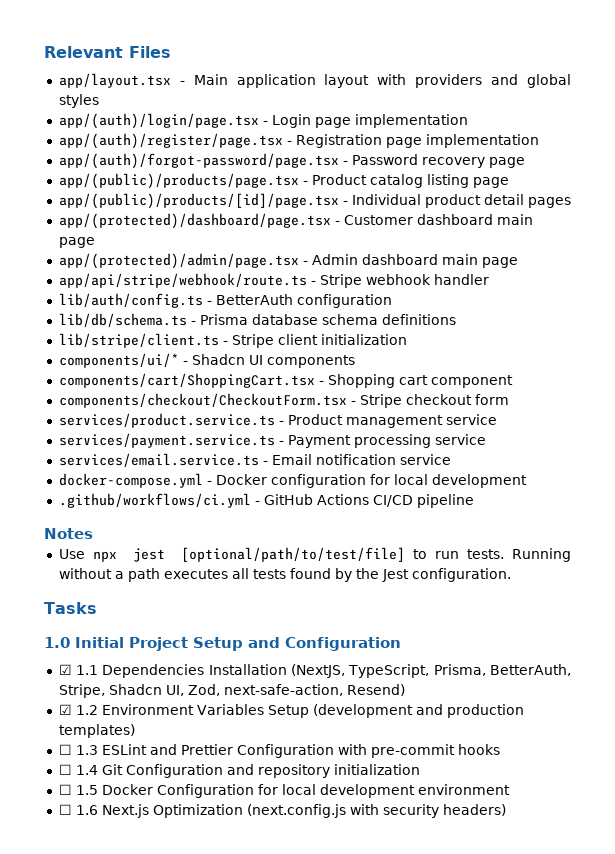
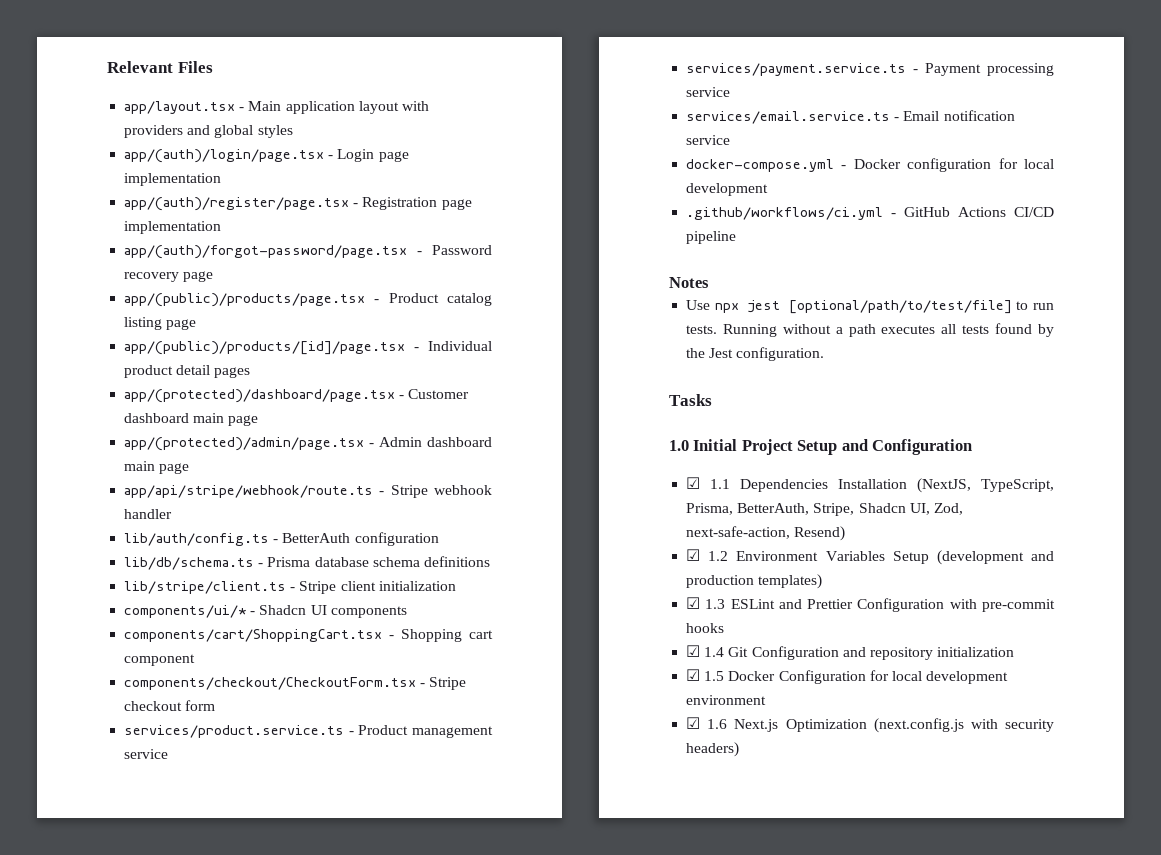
[58,744,72,755] ☐ -> [686,597,701,609] ☑
[58,764,72,775] ☐ -> [686,645,701,657] ☑
[58,784,72,795] ☐ -> [686,669,701,681] ☑
[58,804,72,815] ☐ -> [686,717,701,729] ☑

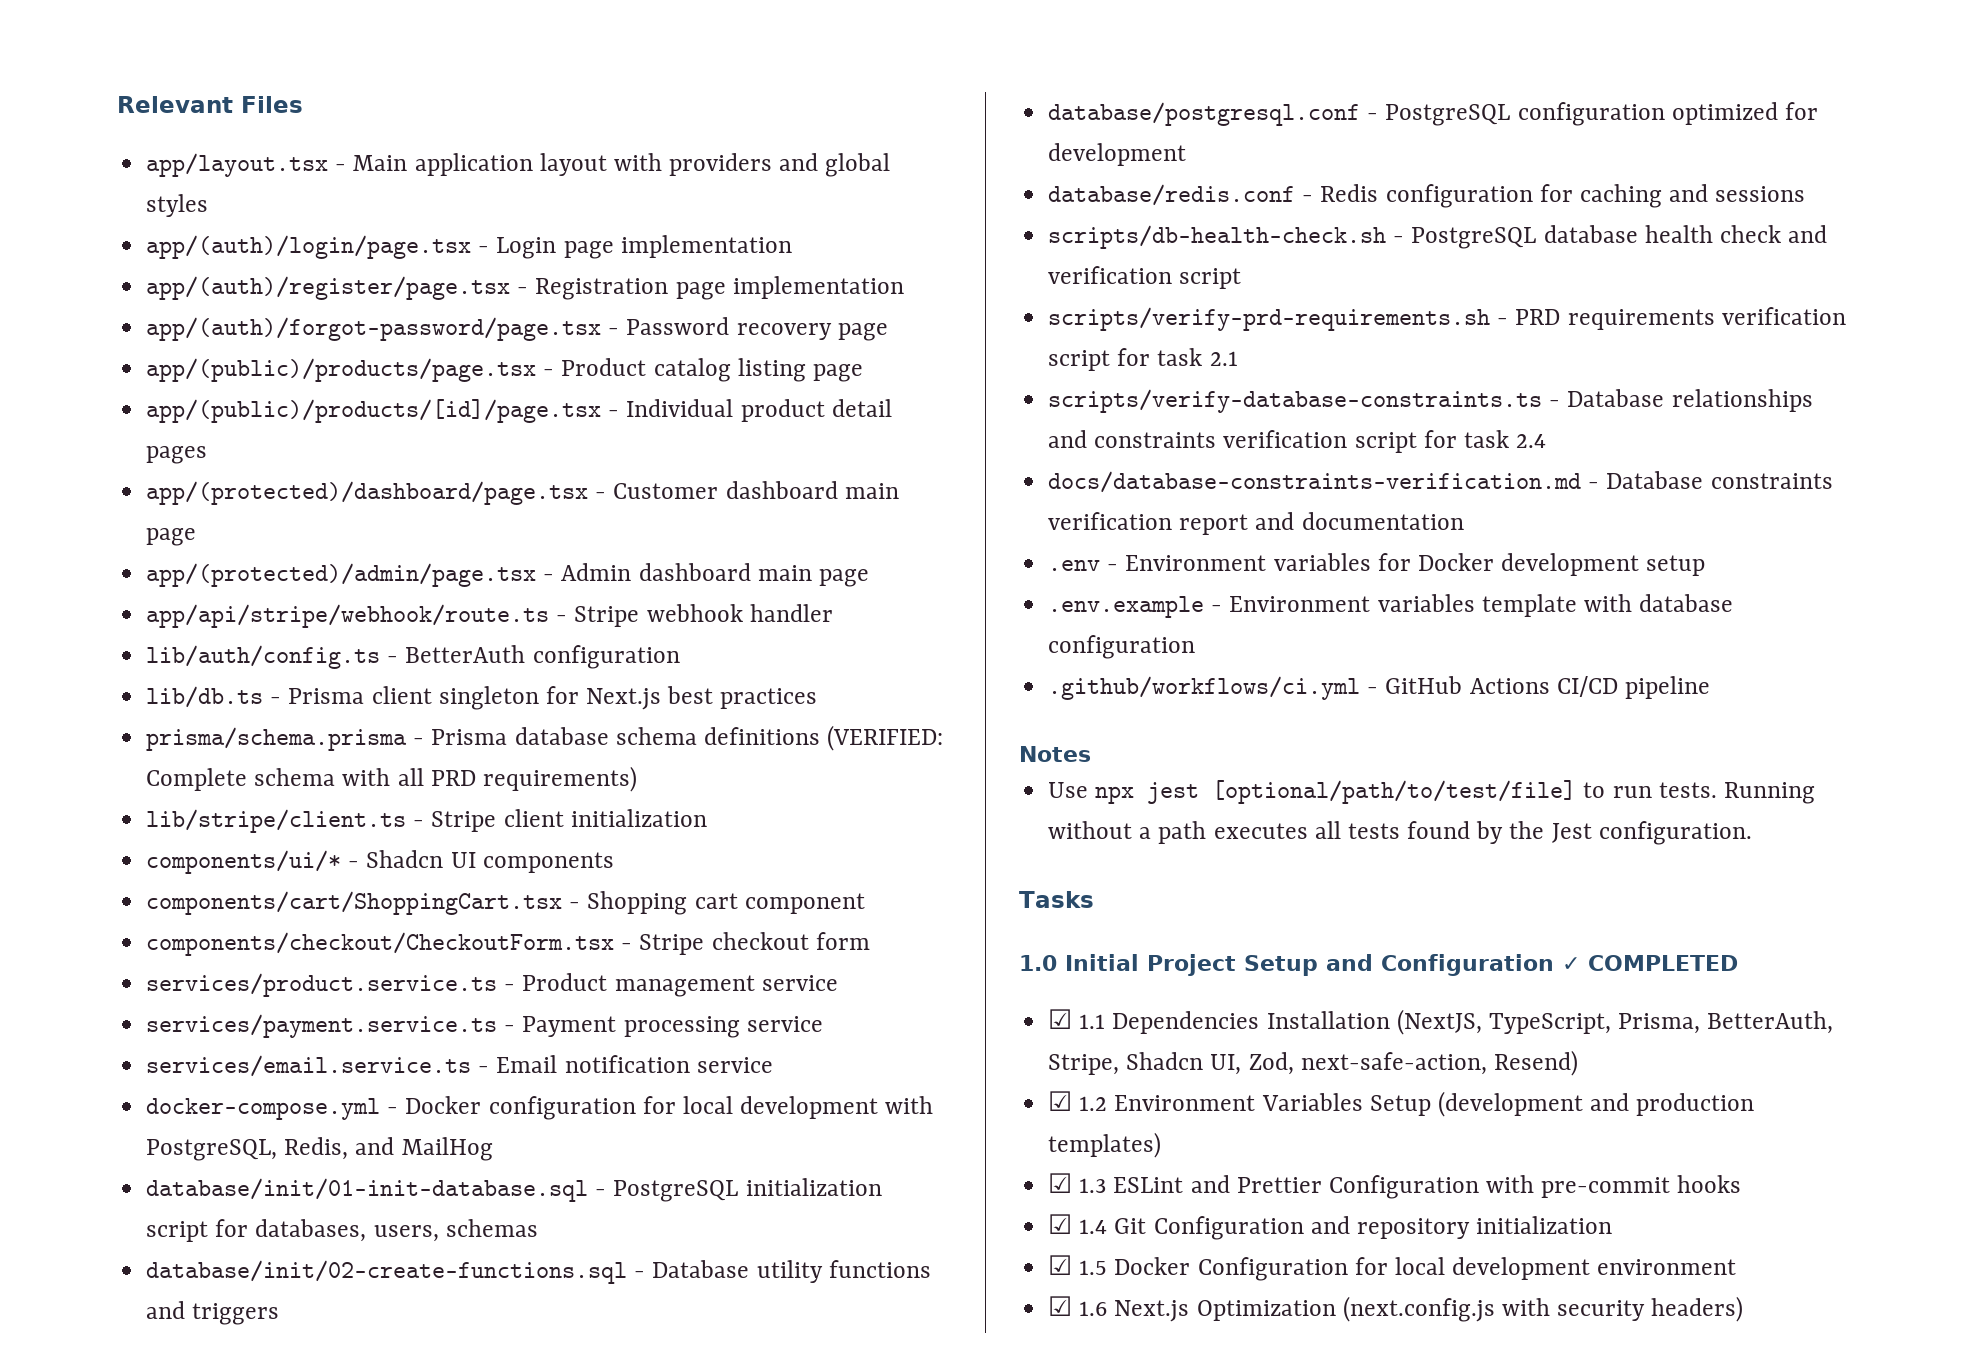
[124,557,255,570] lib/db/schema.ts -> [146,686,818,710] [146,727,408,751] lib/db.ts - Prisma client singleton for Next.js best practices // prisma/schema.prisma
(490, 561) none -> [827,725,944,751] [146,766,637,792] (VERIFIED: Complete schema with all PRD requirements)
(769, 189) none -> [885,1096,934,1114] [146,1137,493,1161] [146,1178,882,1202] [146,1219,538,1242] [146,1260,931,1284] [146,1301,280,1325] [1048,102,1818,126] [1048,143,1187,166] [1048,184,1806,208] [1048,225,1828,249] [1048,266,1242,289] [1048,307,1846,331] [1048,348,1238,371] [1048,389,1813,413] [1048,430,1547,453] [1048,471,1833,493] [1048,512,1464,535] [1048,553,1706,576] [1048,594,1734,618] [1048,635,1196,659] with PostgreSQL, Redis, and MailHog // database/init/01-init-database.sql - PostgreSQL initialization script for databases, users, schemas // database/init/02-create-functions.sql - Database utility functions and triggers // database/postgresql.conf - PostgreSQL configuration optimized for development // database/redis.conf - Redis configuration for caching and sessions // scripts/db-health-check.sh - PostgreSQL database health check and verification script // scripts/verify-prd-requirements.sh - PRD requirements verification script for task 2.1 // scripts/verify-database-constraints.ts - Database relationships and constraints verification script for task 2.4 // docs/database-constraints-verification.md - Database constraints verification report and documentation // .env - Environment variables for Docker development setup // .env.example - Environment variables template with database configuration
(973, 447) none -> [1562,955,1738,971] ✓ COMPLETED

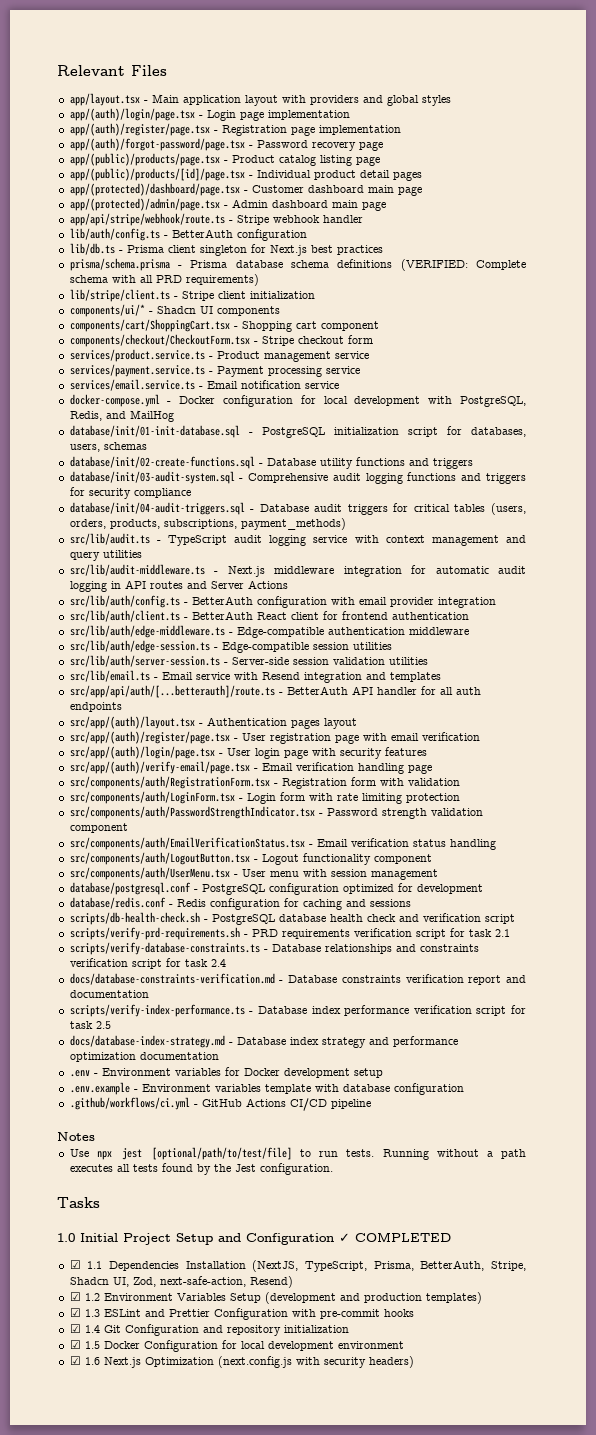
(280, 1314) none -> [69,471,527,484] [69,487,191,499] [69,502,526,515] [69,518,346,530] [69,533,526,546] [69,550,142,561] [69,564,527,577] [69,580,288,592] [69,595,496,608] [69,610,469,622] [69,625,469,638] [69,640,392,653] [69,655,428,667] [69,670,441,683] [69,685,481,698] [69,702,122,712] [69,716,357,729] [69,731,480,744] [69,746,427,759] [69,761,432,774] [69,776,460,789] [69,791,460,804] [69,806,483,819] [69,823,128,833] [69,837,496,850] [69,852,432,865] [69,867,438,880] // database/init/03-audit-system.sql - Comprehensive audit logging functions and triggers for security compliance // database/init/04-audit-triggers.sql - Database audit triggers for critical tables (users, orders, products, subscriptions, payment_methods) // src/lib/audit.ts - TypeScript audit logging service with context management and query utilities // src/lib/audit-middleware.ts - Next.js middleware integration for automatic audit logging in API routes and Server Actions // src/lib/auth/config.ts - BetterAuth configuration with email provider integration // src/lib/auth/client.ts - BetterAuth React client for frontend authentication // src/lib/auth/edge-middleware.ts - Edge-compatible authentication middleware // src/lib/auth/edge-session.ts - Edge-compatible session utilities // src/lib/auth/server-session.ts - Server-side session validation utilities // src/lib/email.ts - Email service with Resend integration and templates // src/app/api/auth/[...betterauth]/route.ts - BetterAuth API handler for all auth endpoints // src/app/(auth)/layout.tsx - Authentication pages layout // src/app/(auth)/register/page.tsx - User registration page with email verification // src/app/(auth)/login/page.tsx - User login page with security features // src/app/(auth)/verify-email/page.tsx - Email verification handling page // src/components/auth/RegistrationForm.tsx - Registration form with validation // src/components/auth/LoginForm.tsx - Login form with rate limiting protection // src/components/auth/PasswordStrengthIndicator.tsx - Password strength validation component // src/components/auth/EmailVerificationStatus.tsx - Email verification status handling // src/components/auth/LogoutButton.tsx - Logout functionality component // src/components/auth/UserMenu.tsx - User menu with session management
(1464, 521) none -> [69,1004,526,1017] [69,1021,111,1029] [69,1035,458,1048] [69,1052,219,1062] // scripts/verify-index-performance.ts - Database index performance verification script for task 2.5 // docs/database-index-strategy.md - Database index strategy and performance optimization documentation

